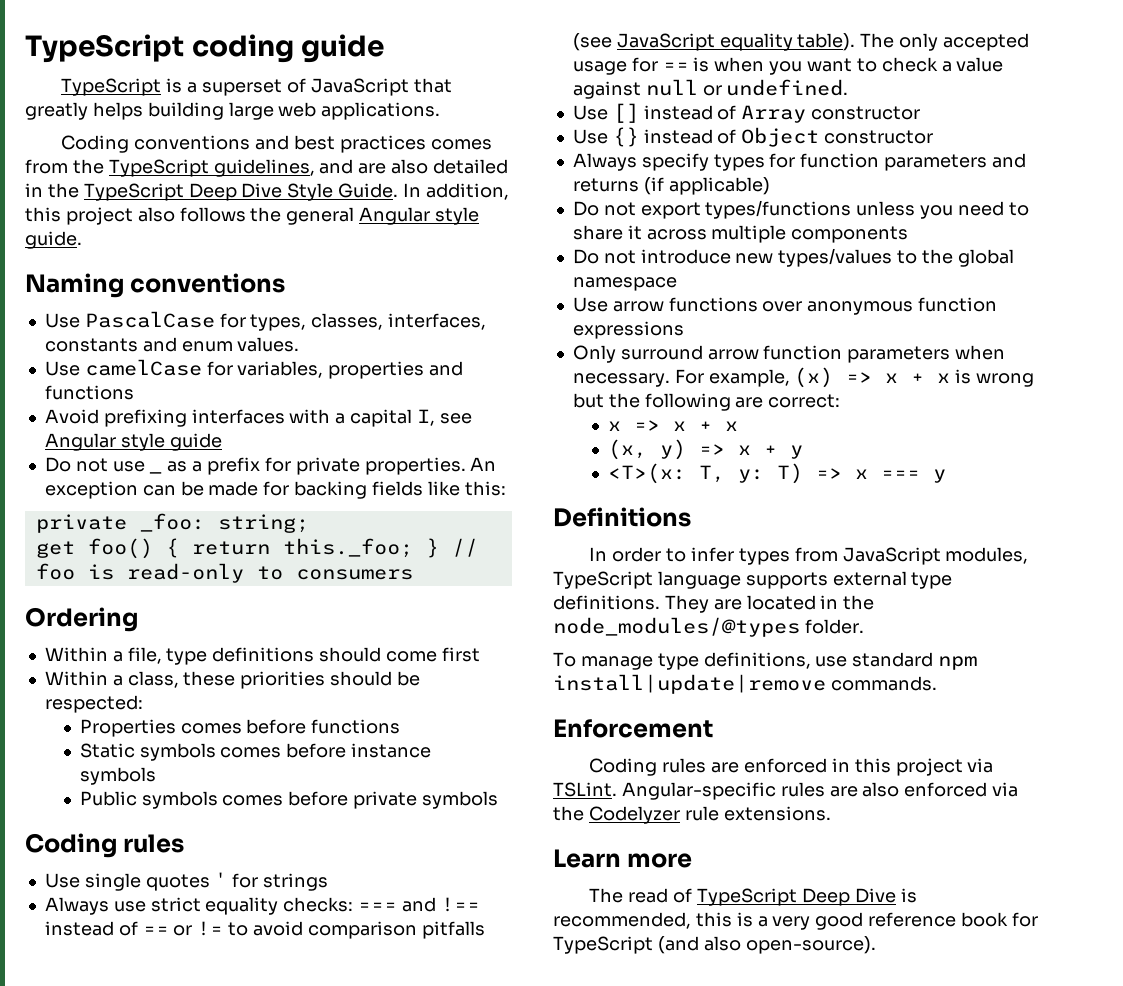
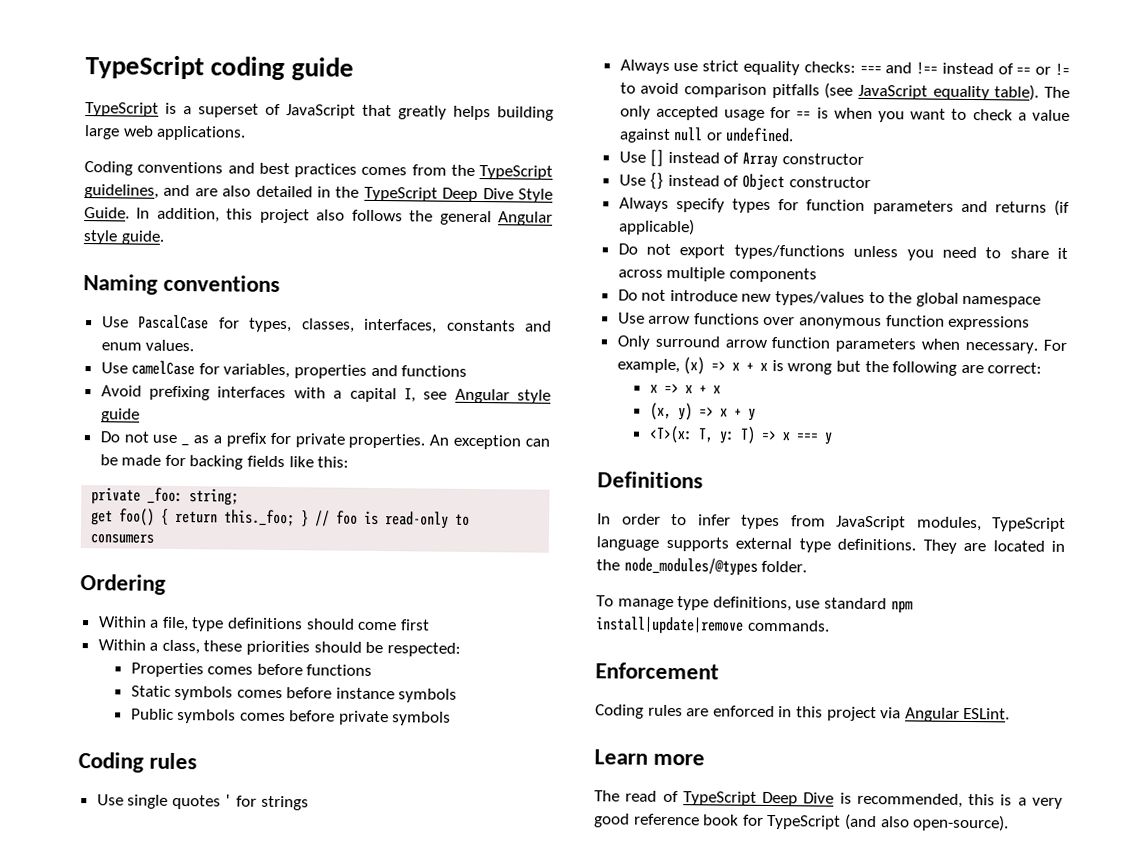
[553,782,1019,800] [553,806,831,824] TSLint. Angular-specific rules are also enforced via the Codelyzer rule extensions. -> [904,707,1011,722] Angular ESLint.

